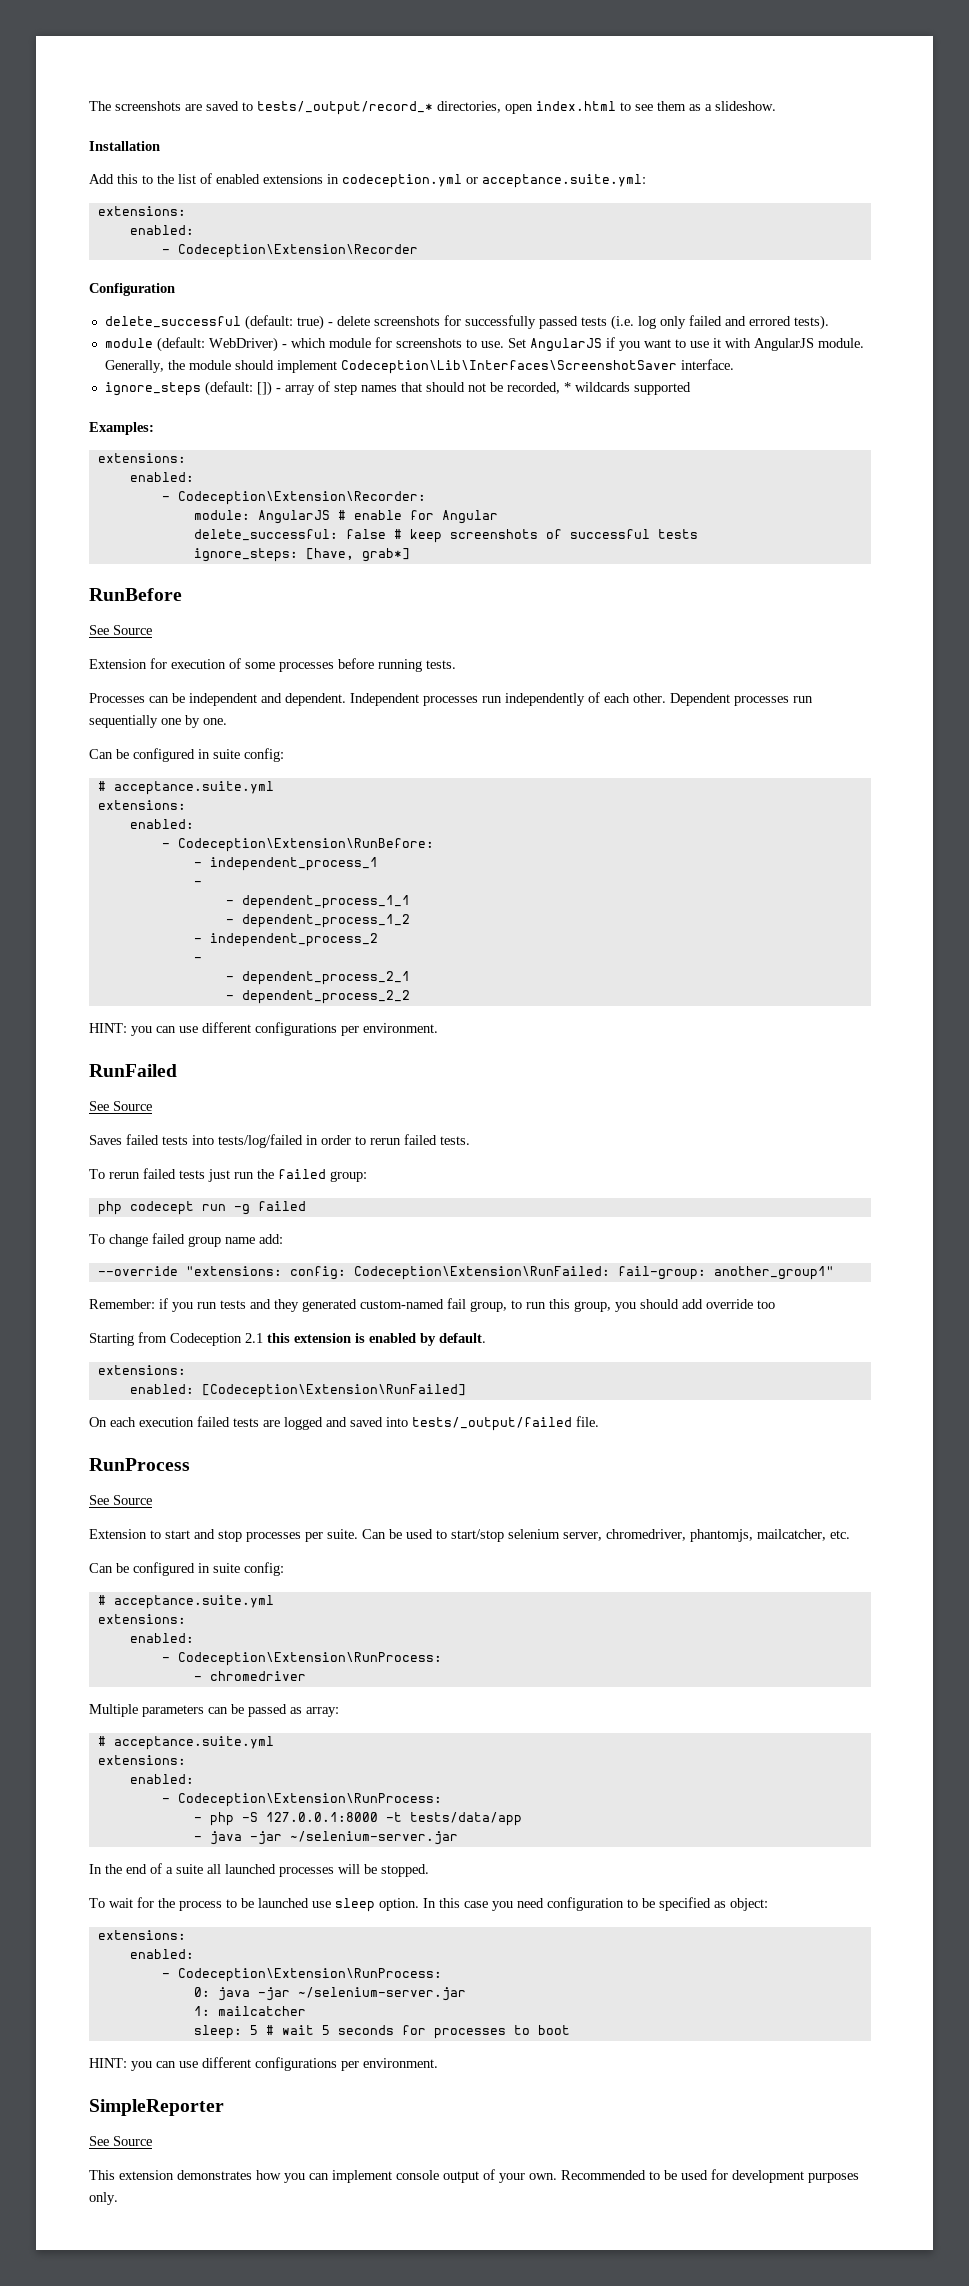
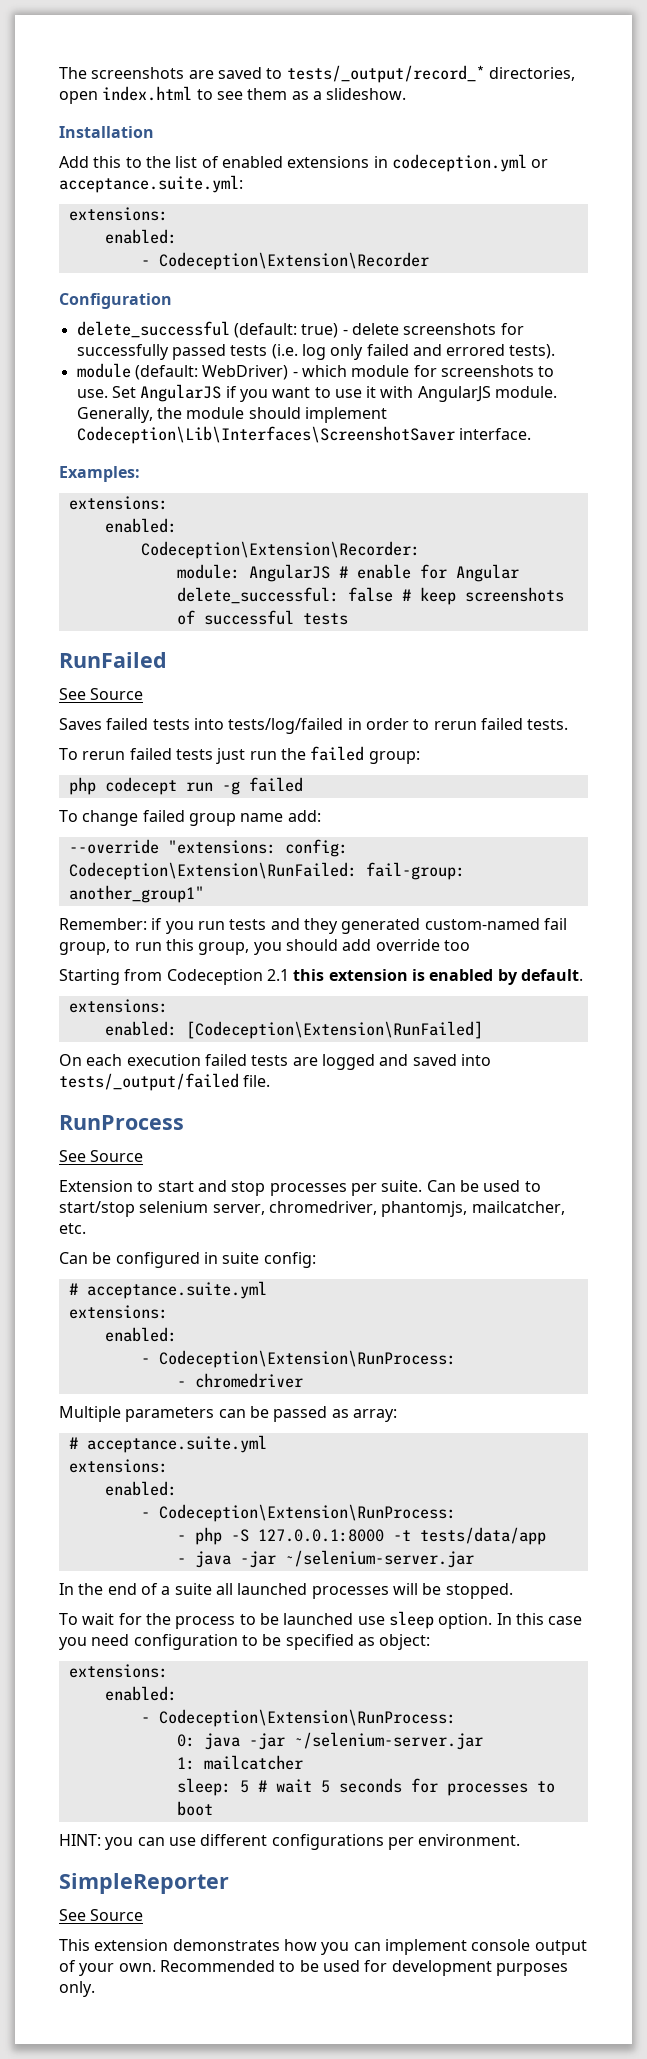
[104,381,691,396] // ignore_steps (default: []) - array of step names that should not be recorded, * wildcards supported -> (531, 434) none
[161,496,170,501] - -> (177, 525) none
[193,548,410,562] [89,588,182,601] [89,625,152,635] [89,658,456,672] [89,692,813,706] [89,715,227,728] [89,748,284,762] [97,781,274,795] [97,800,186,810] [129,819,194,829] [161,838,434,852] [193,857,378,871] [193,881,202,886] [225,895,410,909] [225,914,410,928] [193,933,378,947] [193,957,202,962] [225,971,410,985] [225,990,410,1004] [89,1022,438,1036] // ignore_steps: [have, grab*] // RunBefore // See Source // Extension for execution of some processes before running tests. // Processes can be independent and dependent. Independent processes run independently of each other. Dependent processes run sequentially one by one. // Can be configured in suite config: // # acceptance.suite.yml // extensions: // enabled: // - Codeception\Extension\RunBefore: // - independent_process_1 // - // - dependent_process_1_1 // - dependent_process_1_2 // - independent_process_2 // - // - dependent_process_2_1 // - dependent_process_2_2 // HINT: you can use different configurations per environment. -> (348, 619) none

